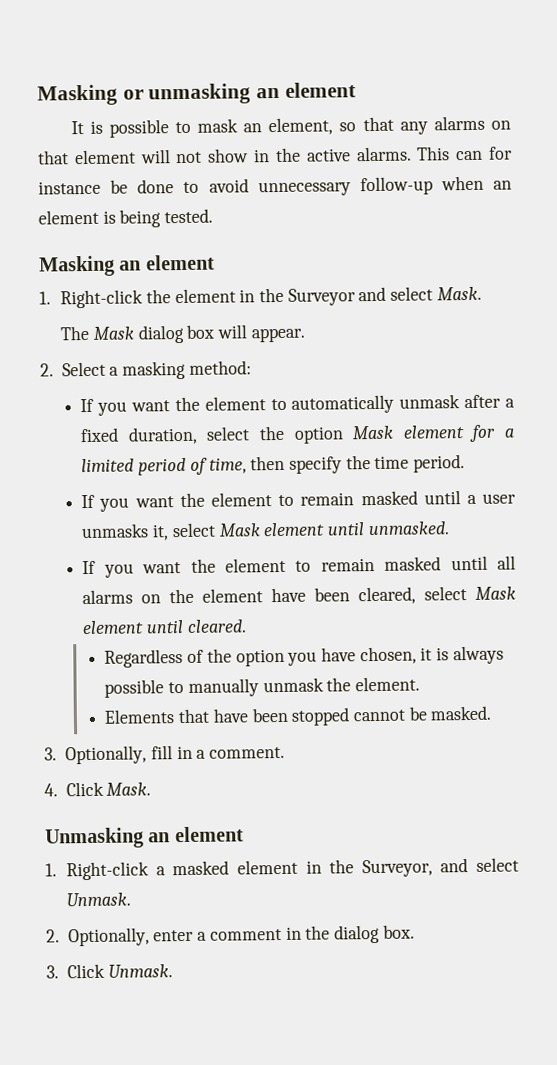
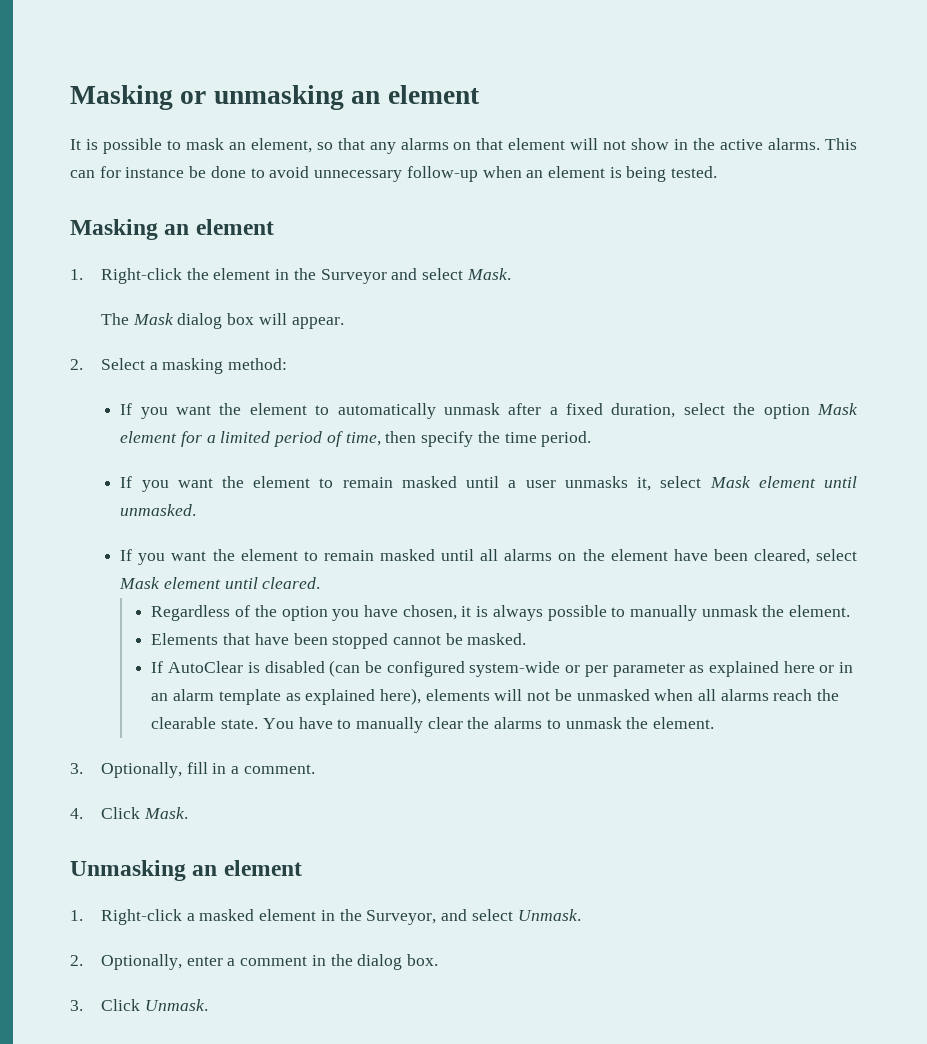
(492, 713) none -> [151,660,854,677] [151,688,840,705] [151,717,715,733] // If AutoClear is disabled (can be configured system-wide or per parameter as explained here or in an alarm template as explained here), elements will not be unmasked when all alarms reach the clearable state. You have to manually clear the alarms to unmask the element.

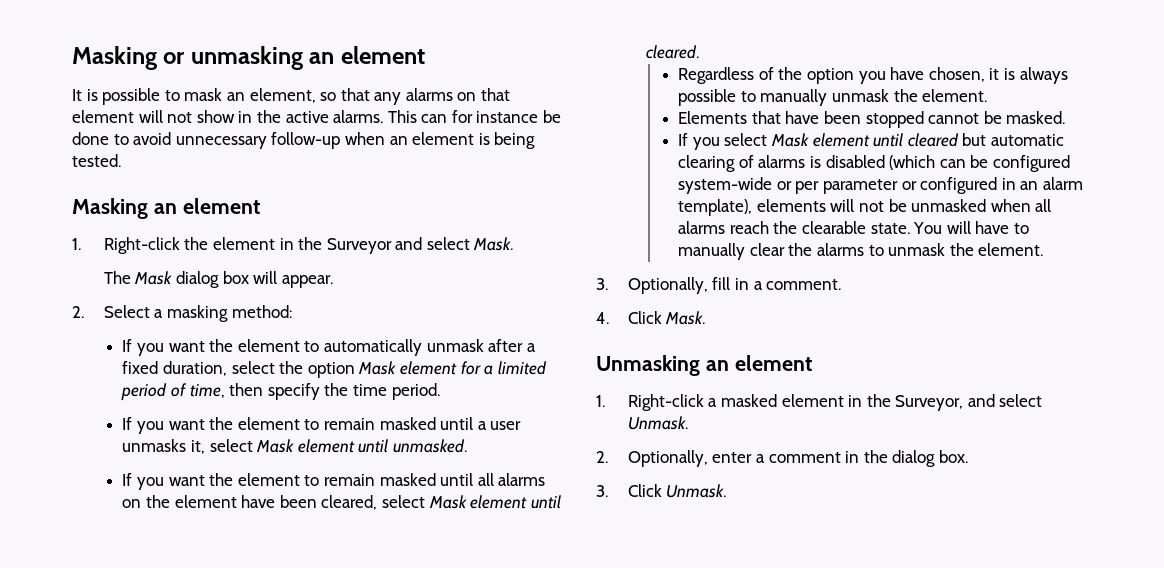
[168,660,361,677] AutoClear is disabled (can -> [692,133,1064,150] [678,155,966,172] you select Mask element until cleared but automatic clearing of alarms is disabled (which can
[689,661,854,677] [151,688,421,705] as explained here or in an alarm template as explained here), -> [901,177,1083,194] [678,199,753,216] or configured in an alarm template),
(294, 723) none -> [946,221,971,234] will

